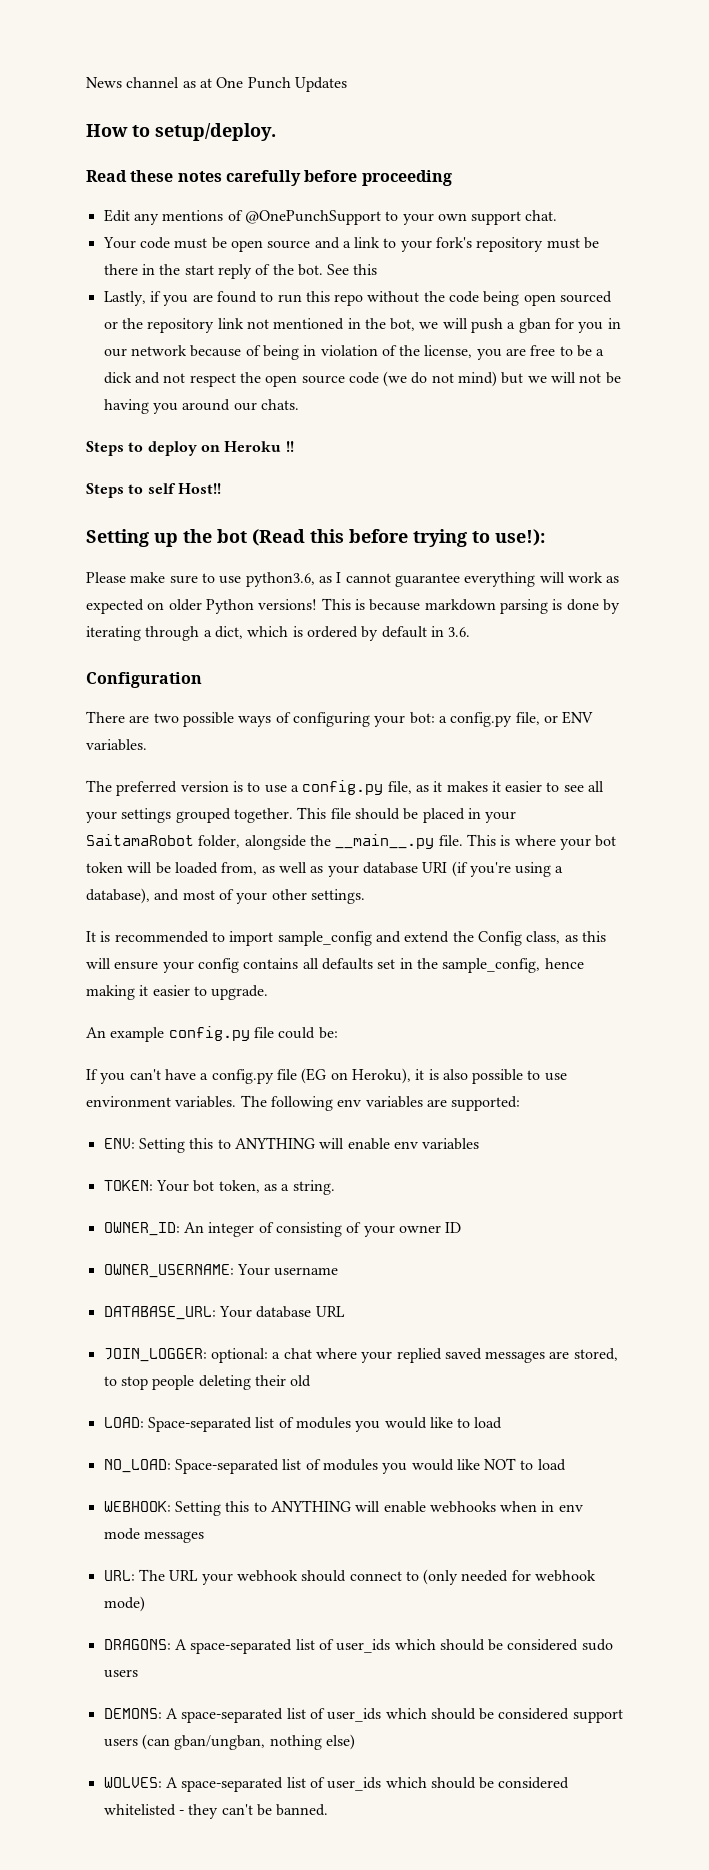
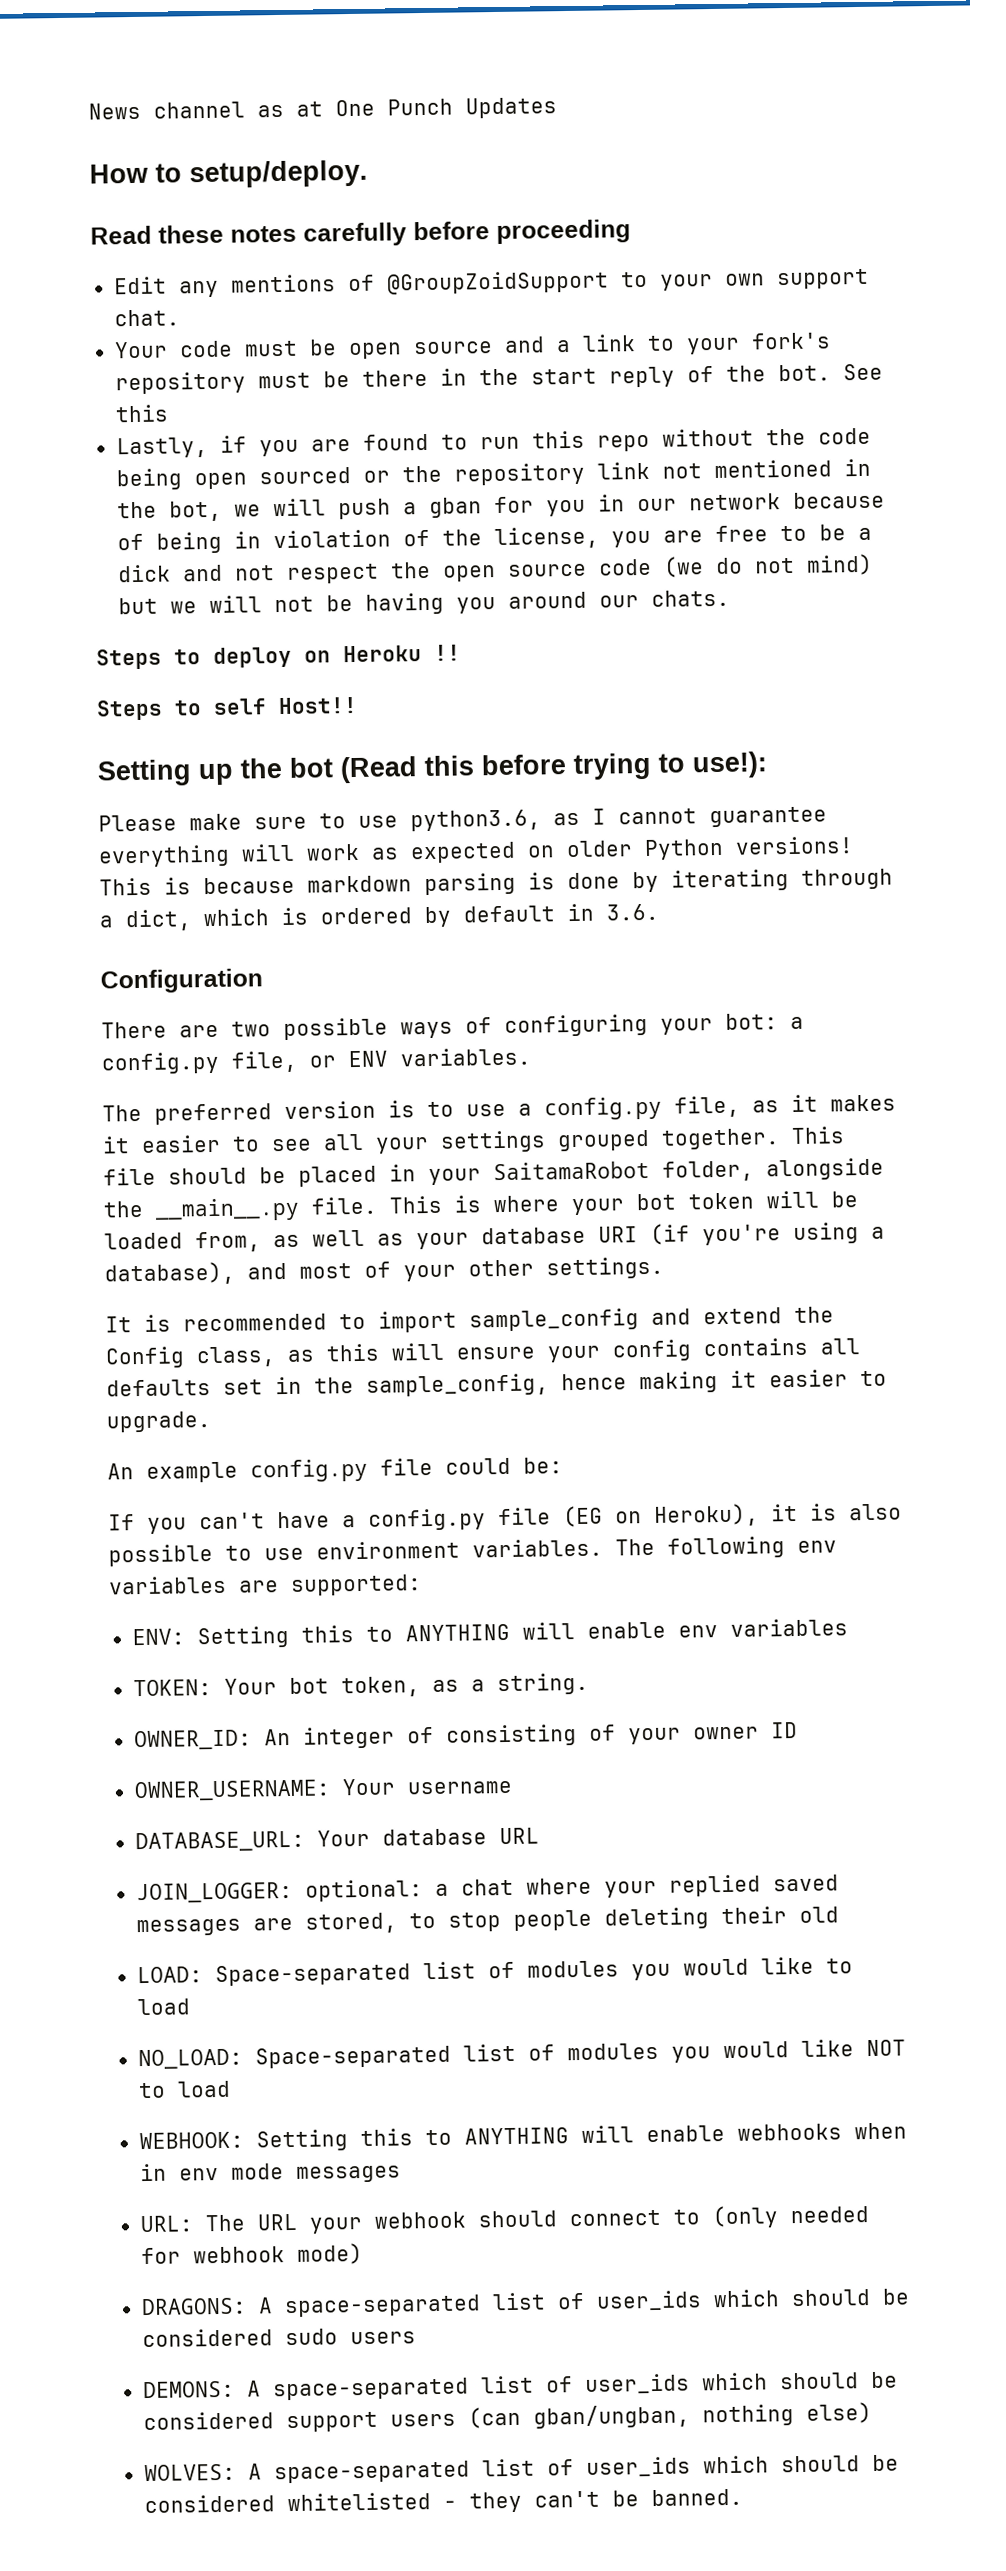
[244,210,381,225] @OnePunchSupport -> [386,270,609,295] @GroupZoidSupport

